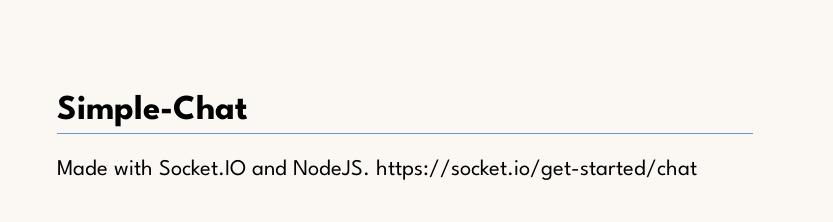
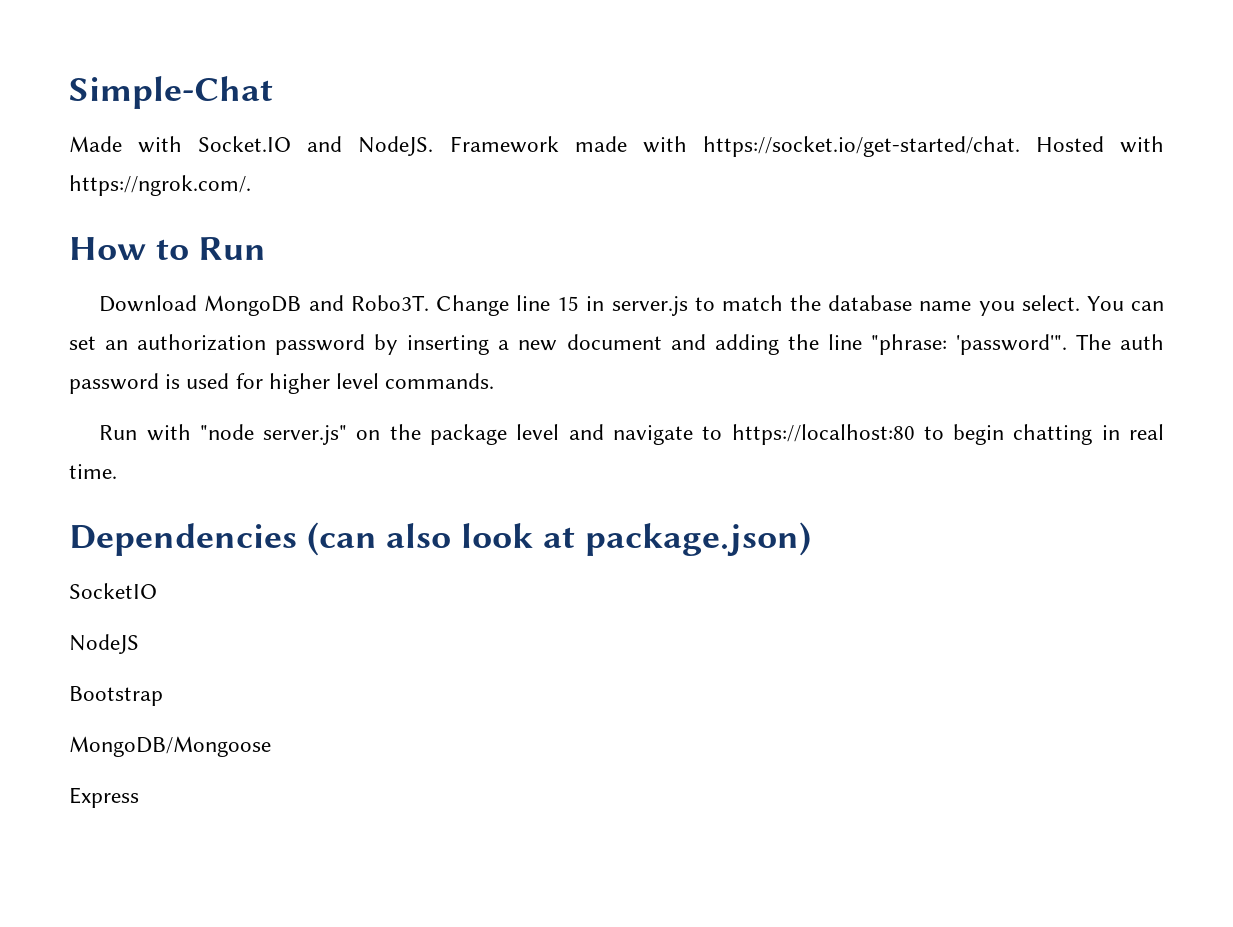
[376,159,698,180] https://socket.io/get-started/chat -> [449,136,1164,157] [69,175,251,196] [69,237,267,260] [99,295,1164,316] [69,334,1164,355] [69,373,495,394] [99,424,1165,445] [69,464,117,479] [69,522,811,556] [69,583,157,599] [69,634,139,654] [69,686,163,706] [69,736,271,757] [69,787,139,808] Framework made with https://socket.io/get-started/chat. Hosted with https://ngrok.com/. // How to Run // Download MongoDB and Robo3T. Change line 15 in server.js to match the database name you select. You can set an authorization password by inserting a new document and adding the line "phrase: 'password'". The auth password is used for higher level commands. // Run with "node server.js" on the package level and navigate to https://localhost:80 to begin chatting in real time. // Dependencies (can also look at package.json) // SocketIO // NodeJS // Bootstrap // MongoDB/Mongoose // Express

